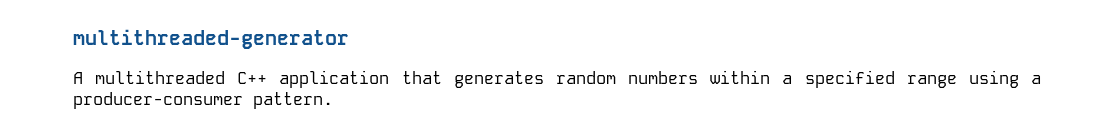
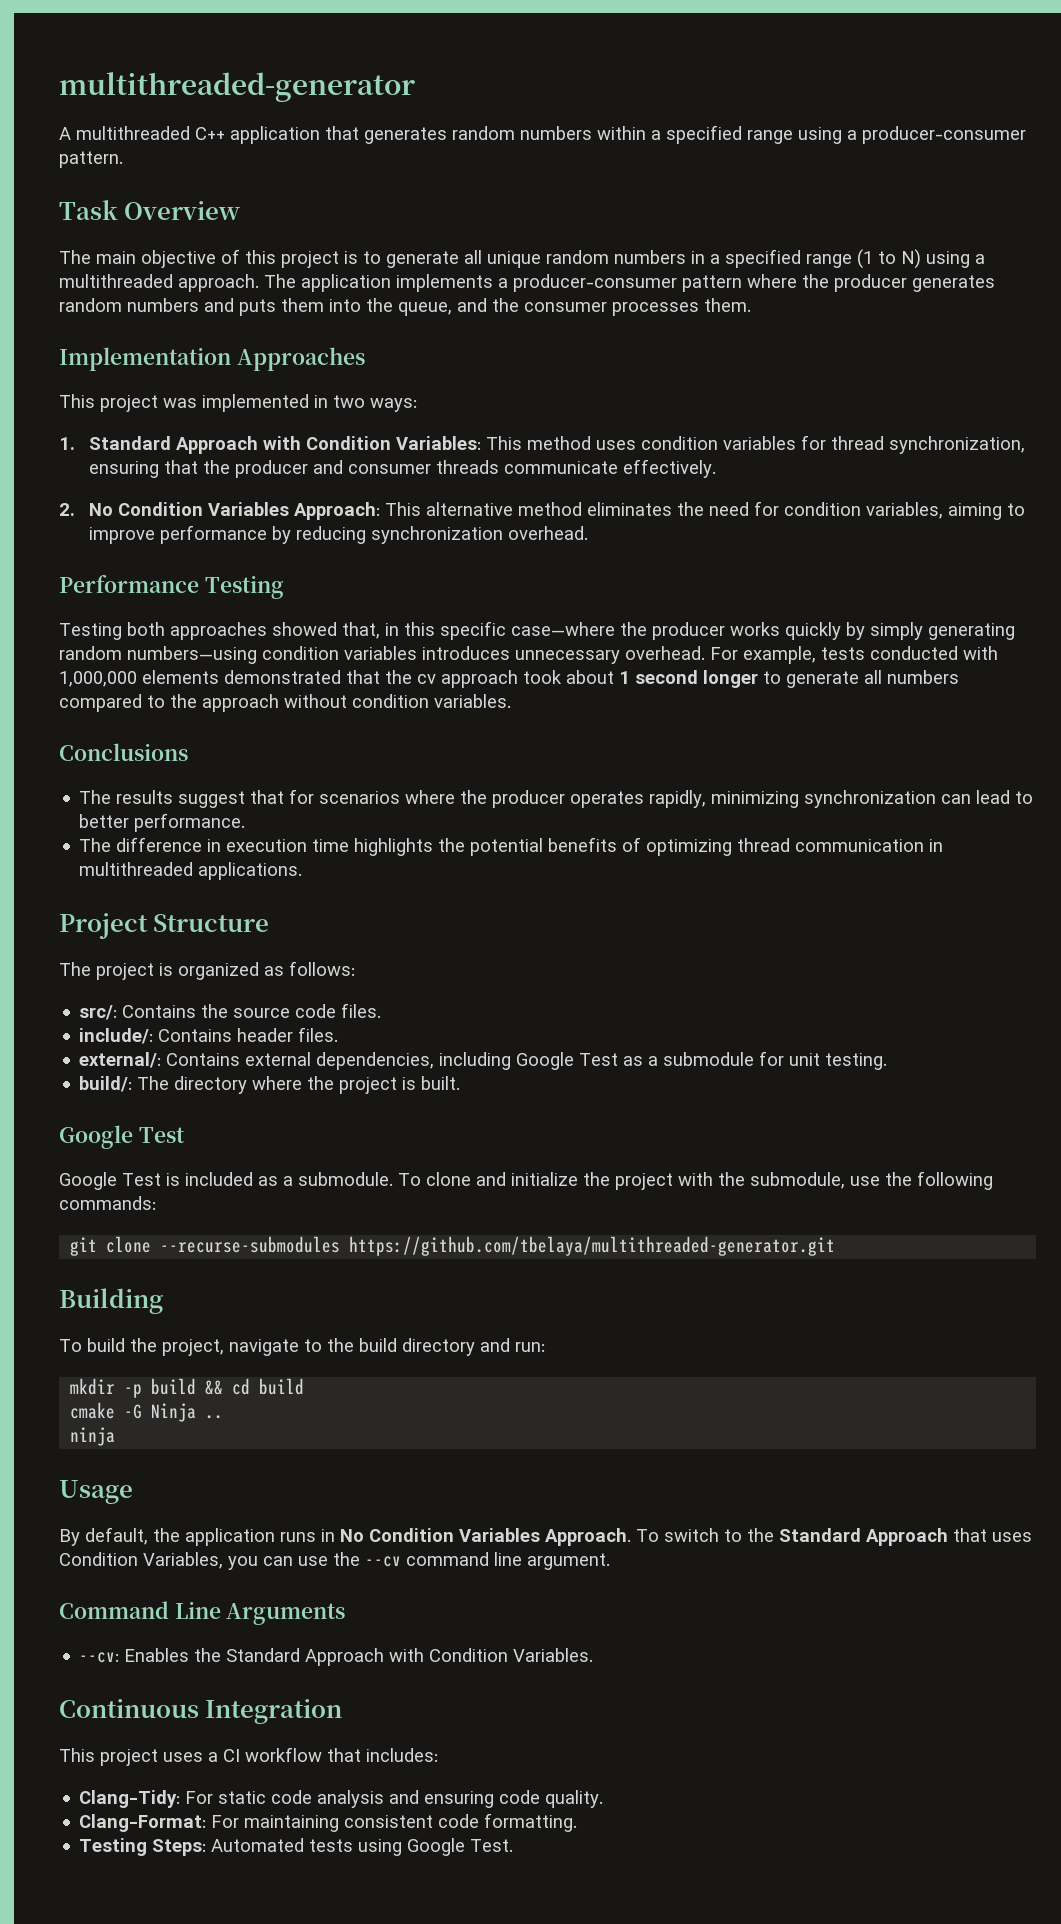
(333, 100) none -> [59,200,241,220] [59,249,985,269] [59,274,995,292] [59,298,751,316] [59,347,365,371] [59,394,417,412] [59,435,1026,454] [89,459,717,478] [59,501,1026,520] [89,525,589,544] [59,575,284,599] [59,621,1015,640] [59,646,998,664] [59,670,959,688] [59,694,511,712] [59,743,188,761] [79,789,1034,808] [79,813,246,832] [79,837,944,856] [79,862,303,880] [59,913,270,939] [59,961,355,980] [79,1003,382,1020] [79,1027,339,1044] [79,1051,888,1070] [79,1076,461,1094] [59,1125,185,1149] [59,1171,993,1190] [59,1196,156,1210] [70,1236,836,1256] [59,1288,163,1314] [59,1338,545,1356] [70,1378,305,1398] [70,1402,224,1422] [70,1427,116,1446] [59,1480,133,1504] [59,1527,1032,1546] [59,1552,610,1570] [59,1601,346,1625] [79,1648,594,1666] [59,1699,343,1724] [59,1747,438,1766] [79,1790,604,1808] [79,1813,578,1832] [79,1838,514,1856] // Task Overview // The main objective of this project is to generate all unique random numbers in a specified range (1 to N) using a multithreaded approach. The application implements a producer-consumer pattern where the producer generates random numbers and puts them into the queue, and the consumer processes them. // Implementation Approaches // This project was implemented in two ways: // 1. Standard Approach with Condition Variables: This method uses condition variables for thread synchronization, ensuring that the producer and consumer threads communicate effectively. // 2. No Condition Variables Approach: This alternative method eliminates the need for condition variables, aiming to improve performance by reducing synchronization overhead. // Performance Testing // Testing both approaches showed that, in this specific case—where the producer works quickly by simply generating random numbers—using condition variables introduces unnecessary overhead. For example, tests conducted with 1,000,000 elements demonstrated that the cv approach took about 1 second longer to generate all numbers compared to the approach without condition variables. // Conclusions // The results suggest that for scenarios where the producer operates rapidly, minimizing synchronization can lead to better performance. // The difference in execution time highlights the potential benefits of optimizing thread communication in multithreaded applications. // Project Structure // The project is organized as follows: // src/: Contains the source code files. // include/: Contains header files. // external/: Contains external dependencies, including Google Test as a submodule for unit testing. // build/: The directory where the project is built. // Google Test // Google Test is included as a submodule. To clone and initialize the project with the submodule, use the following commands: // git clone --recurse-submodules https://github.com/tbelaya/multithreaded-generator.git // Building // To build the project, navigate to the build directory and run: // mkdir -p build && cd build // cmake -G Ninja .. // ninja // Usage // By default, the application runs in No Condition Variables Approach. To switch to the Standard Approach that uses Condition Variables, you can use the --cv command line argument. // Command Line Arguments // --cv: Enables the Standard Approach with Condition Variables. // Continuous Integration // This project uses a CI workflow that includes: // Clang-Tidy: For static code analysis and ensuring code quality. // Clang-Format: For maintaining consistent code formatting. // Testing Steps: Automated tests using Google Test.

